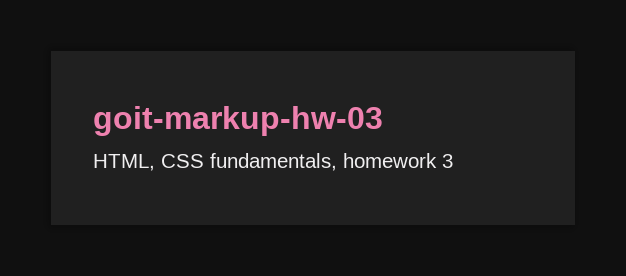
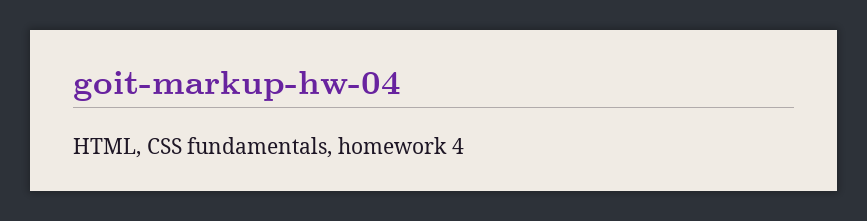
[93,106,383,136] goit-markup-hw-03 -> [73,71,401,101] goit-markup-hw-04
[442,154,453,168] 3 -> [451,138,464,154] 4

